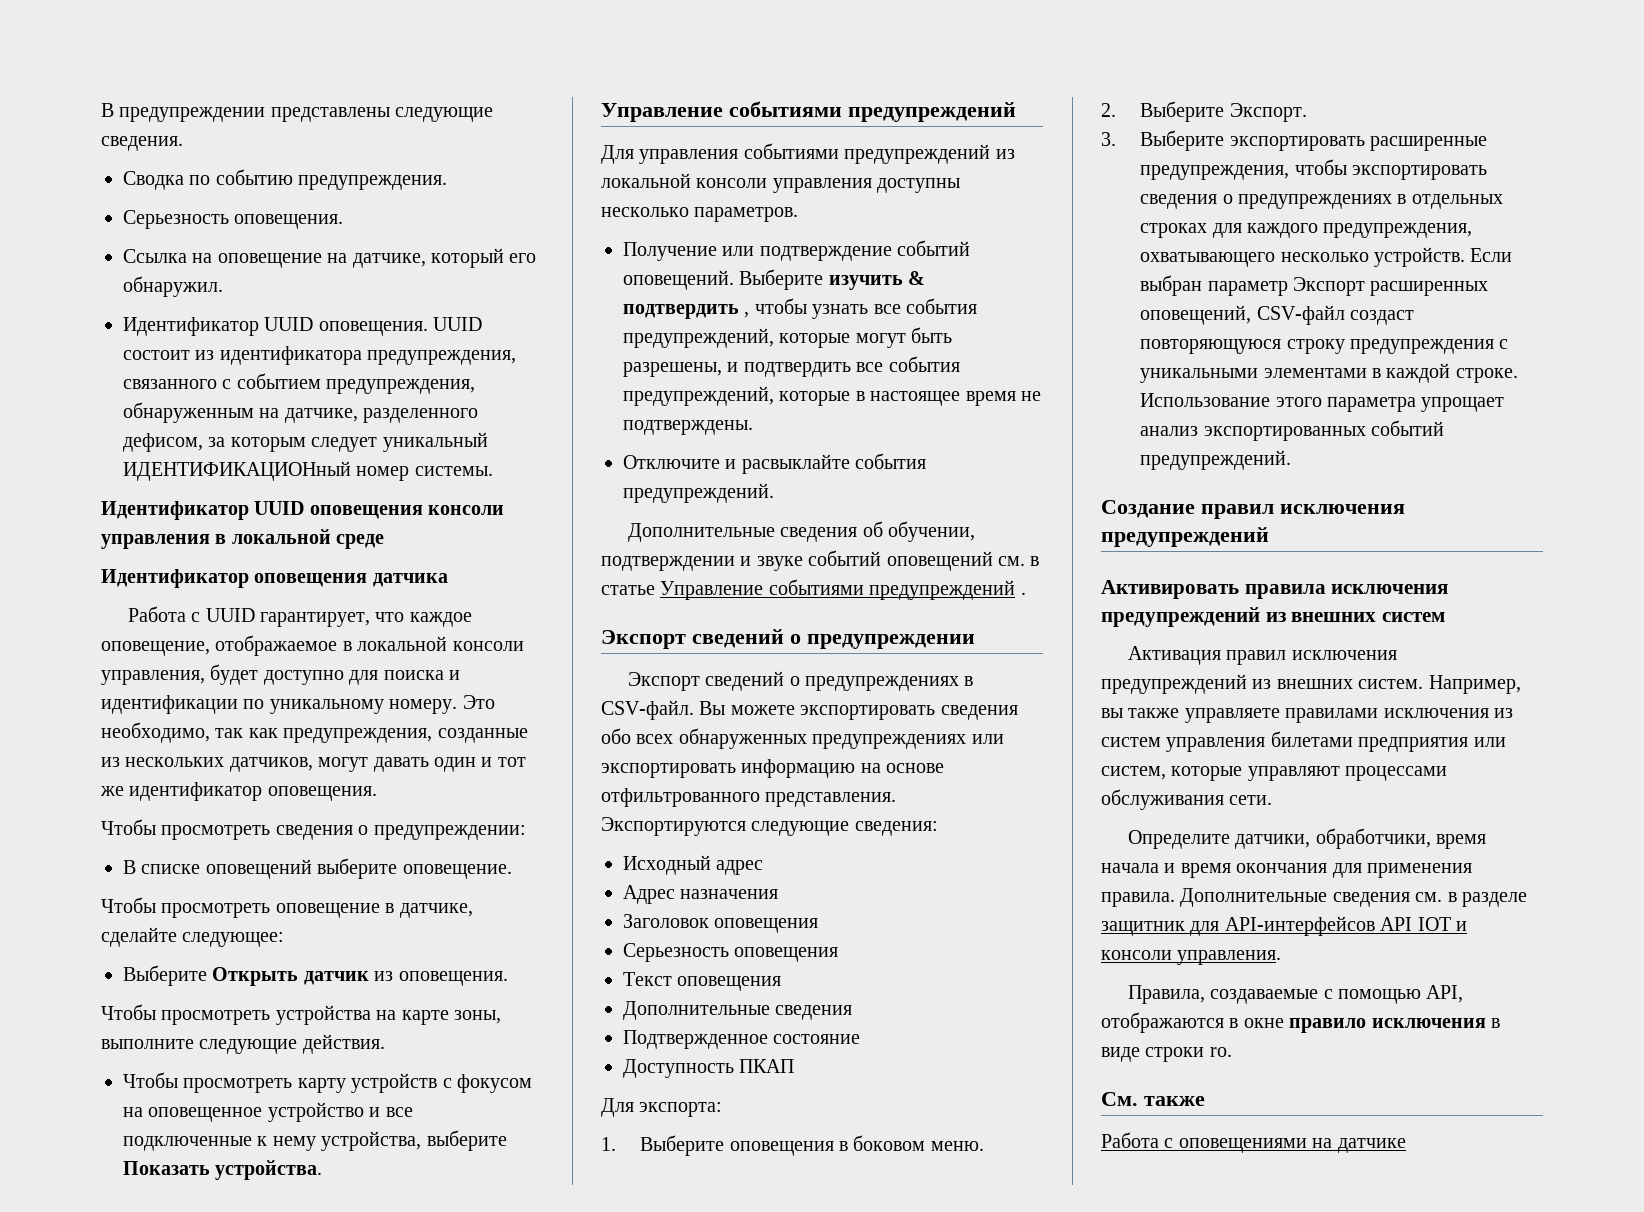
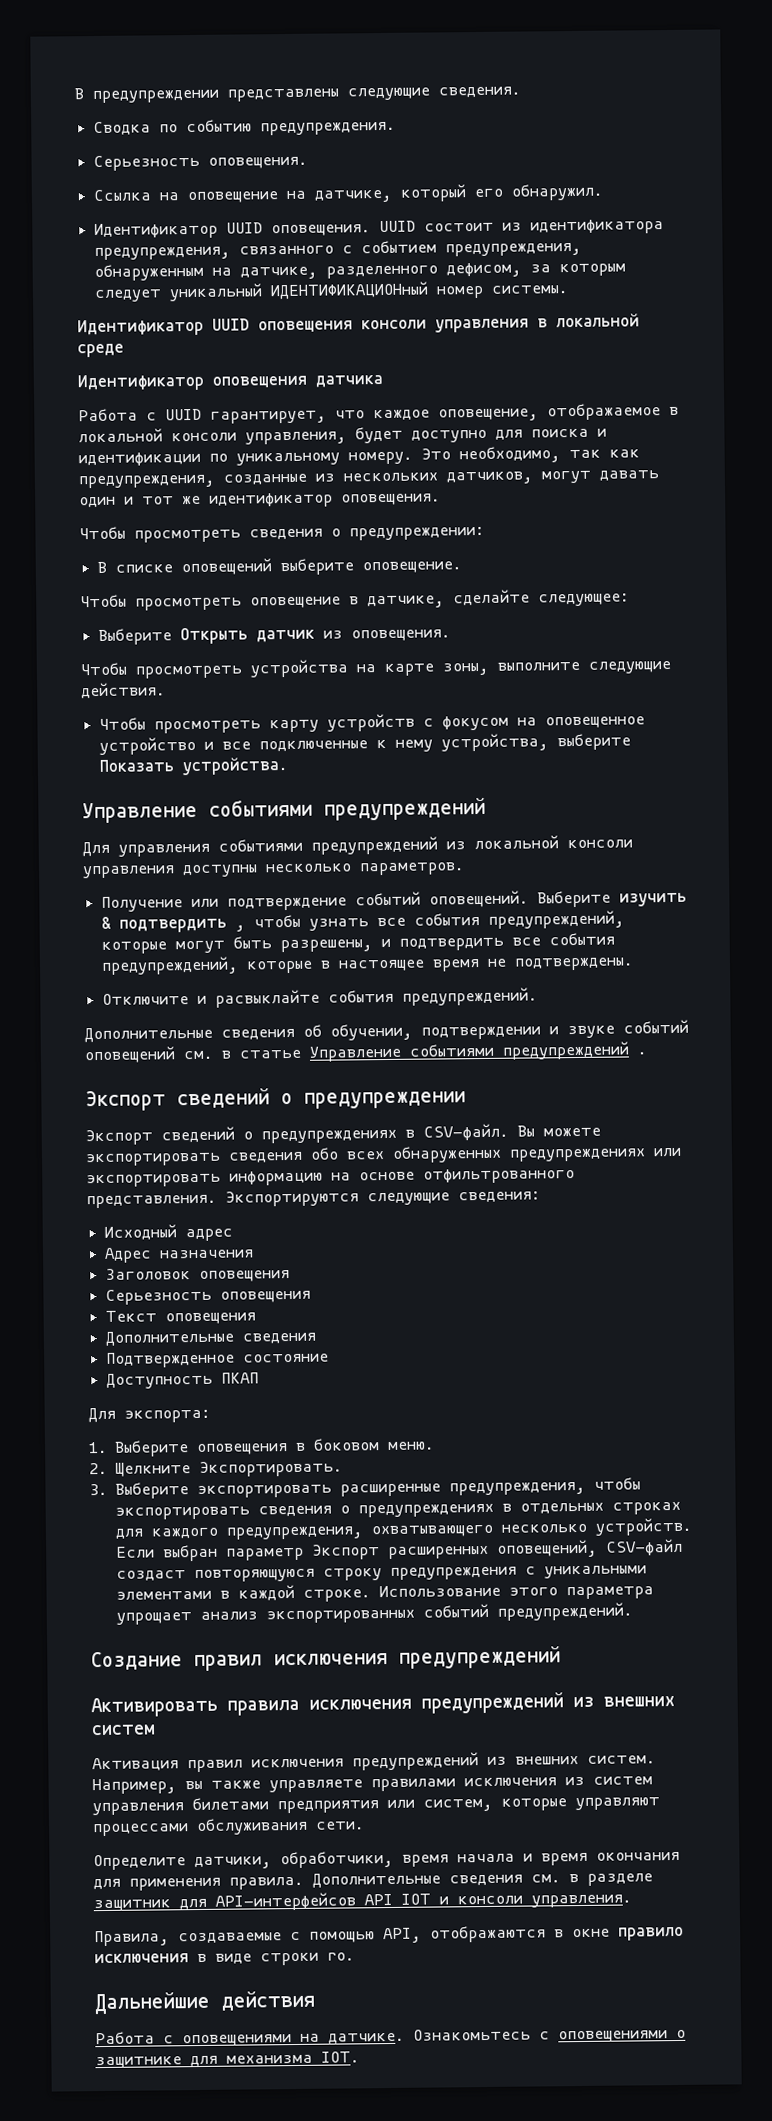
[1140,101,1307,122] Выберите Экспорт. -> [115,1460,344,1477] Щелкните Экспортировать.
[1101,1092,1205,1106] См. также -> [94,1989,315,2015] Дальнейшие действия
[1337,1138,1406,1153] датчике -> [328,2028,686,2044] [95,2051,360,2069] датчике. Ознакомьтесь с оповещениями о защитнике для механизма IOT.

